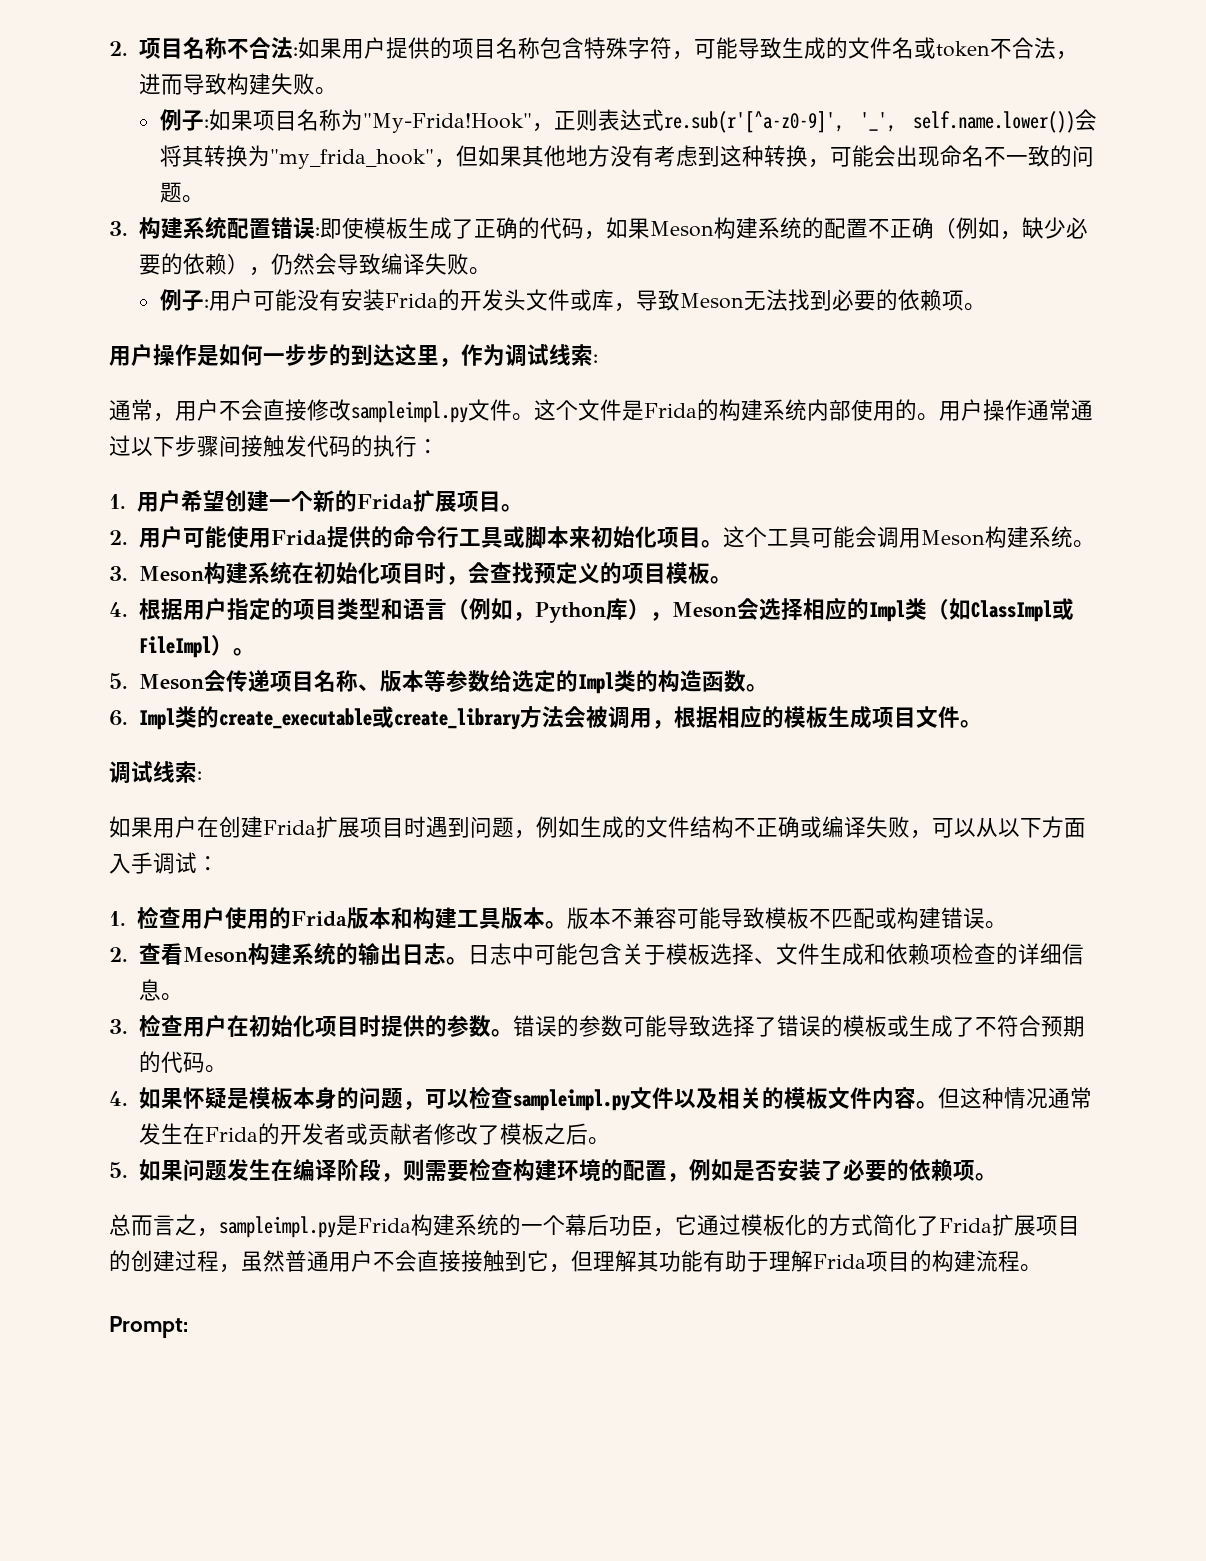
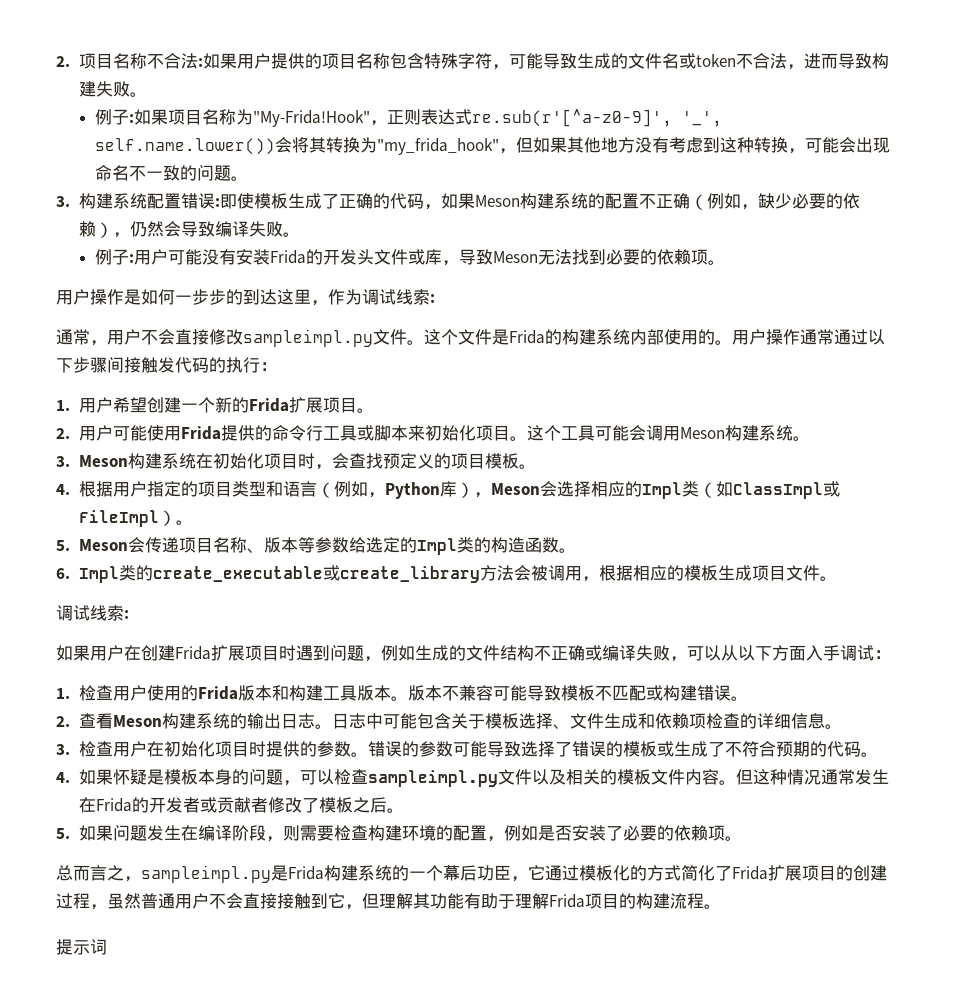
[109,1316,188,1338] Prompt: -> [56,939,107,955] 提示词

